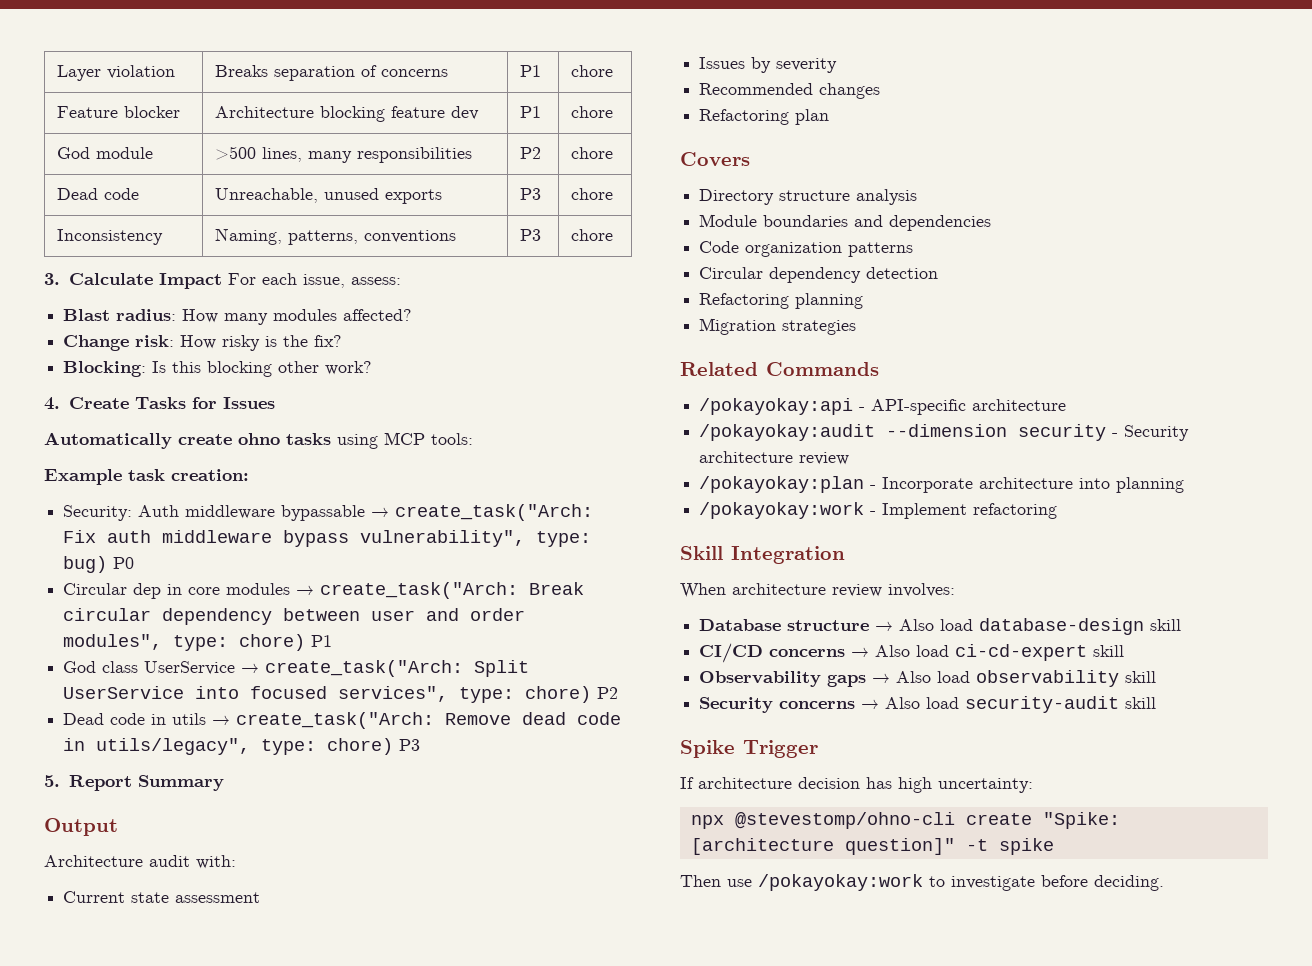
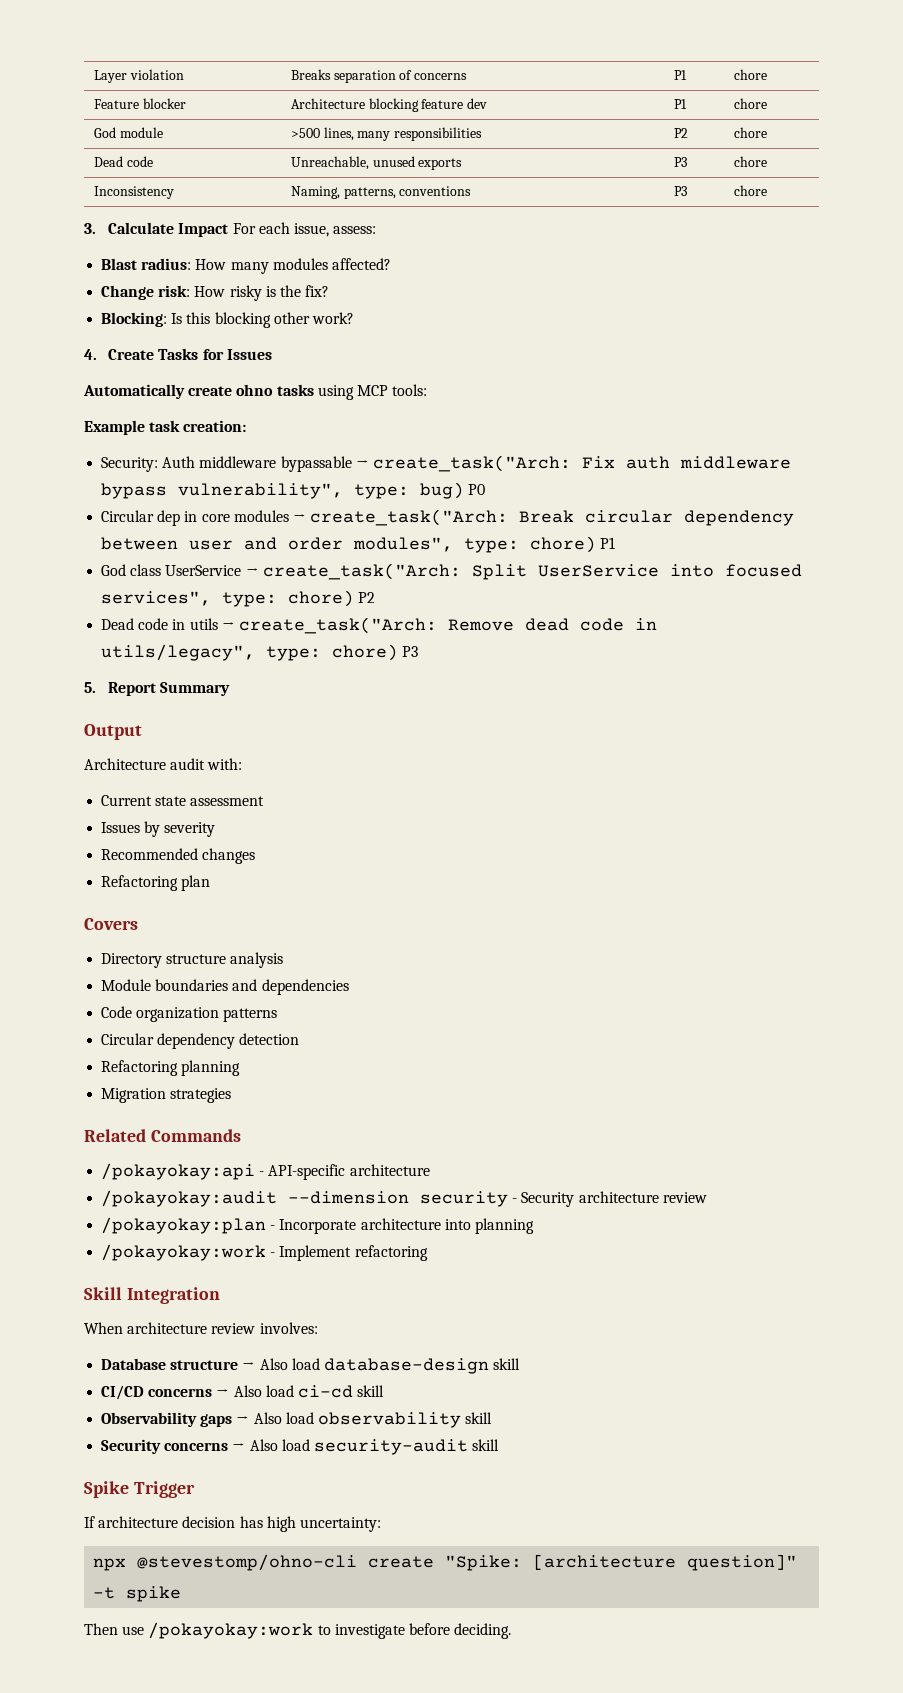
[955,644,1088,661] ci-cd-expert -> [297,1385,353,1398] ci-cd

